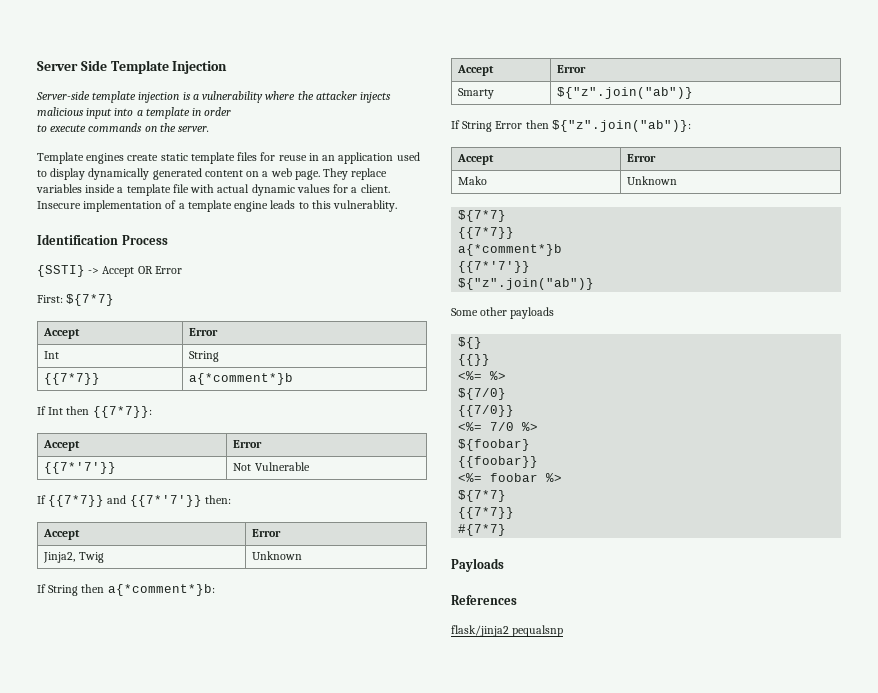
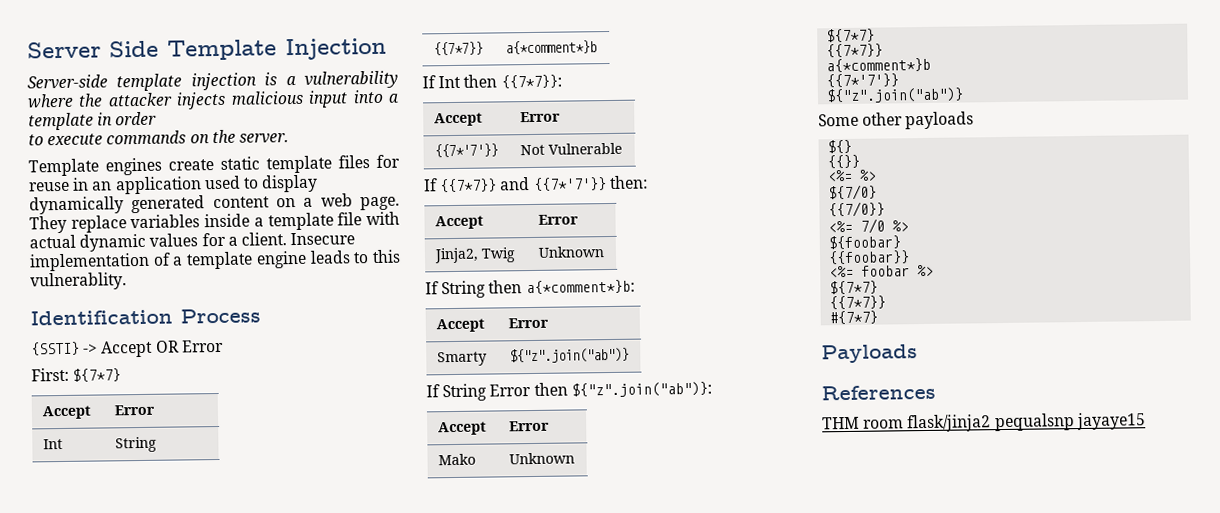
(517, 600) none -> [822,416,905,430] THM room
(564, 631) none -> [1076,412,1146,431] jayaye15

